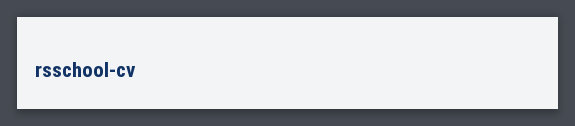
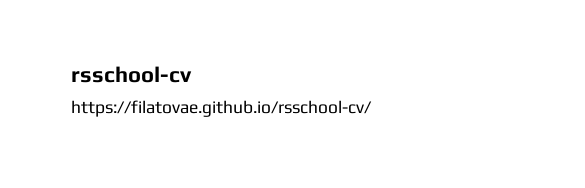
(136, 69) none -> [71,100,372,117] // https://filatovae.github.io/rsschool-cv/

